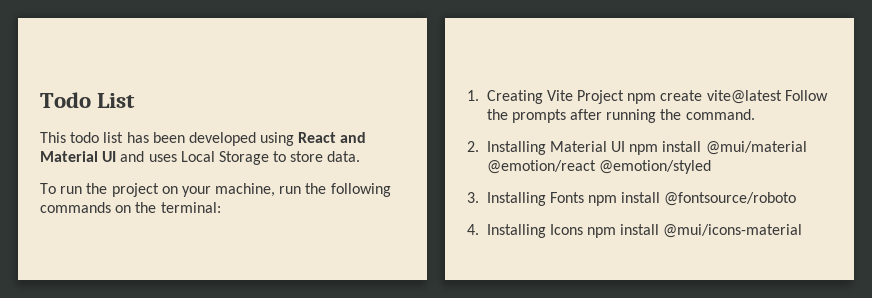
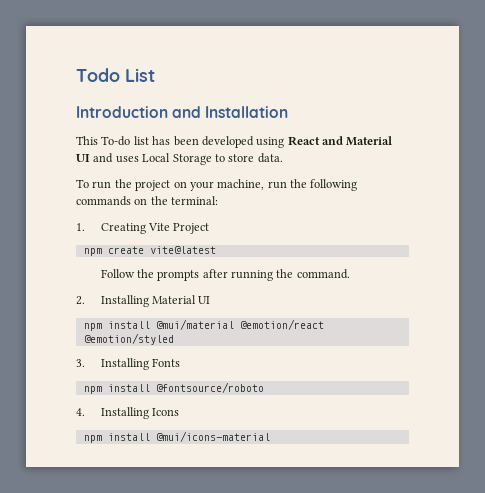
(136, 100) none -> [76,106,289,118] // Introduction and Installation
[70,132,100,143] todo -> [101,136,131,146] To-do
(625, 97) none -> (210, 228) //
(782, 97) none -> (216, 250) //
(626, 146) none -> (211, 300) //
(584, 197) none -> (180, 362) //
(583, 229) none -> (179, 412) //

